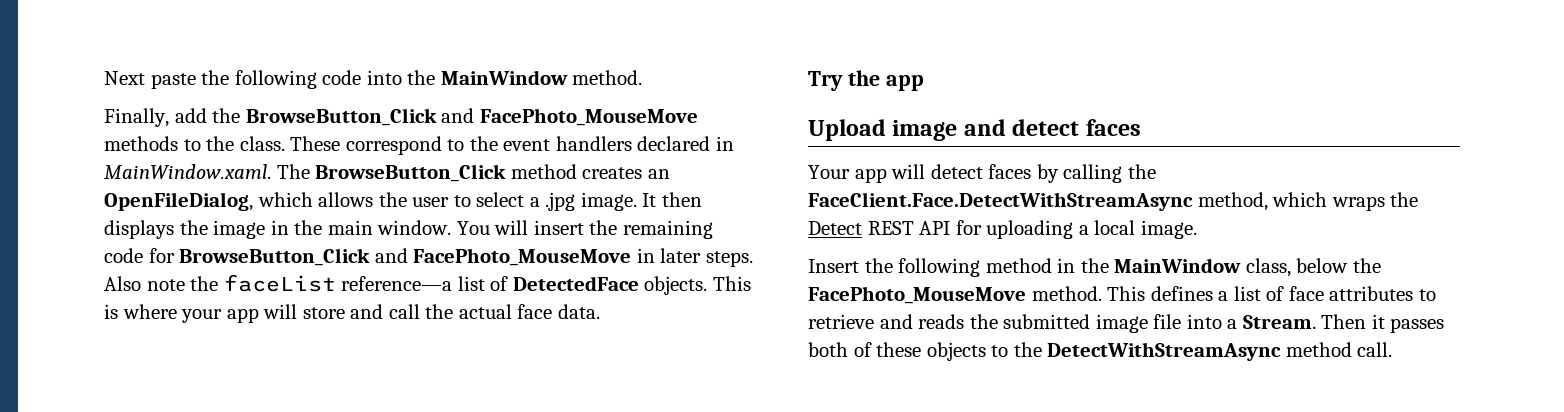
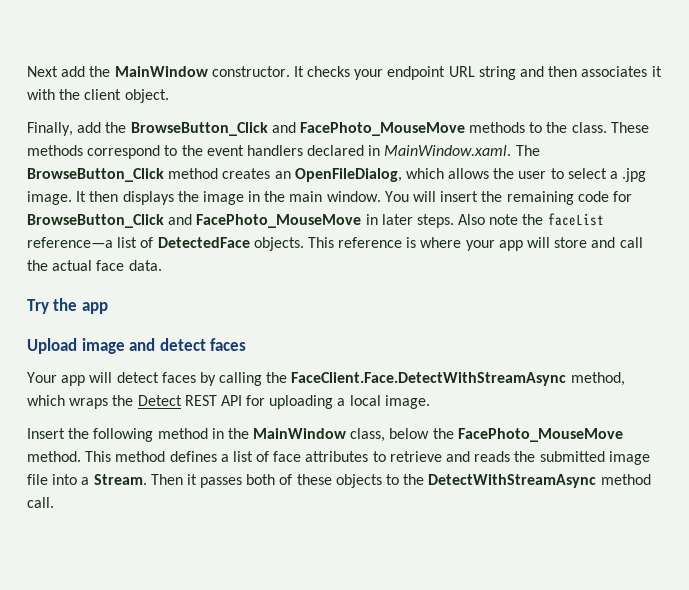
[150,70,643,89] paste the following code into the MainWindow method. -> [61,66,662,80] [27,89,169,103] add the MainWindow constructor. It checks your endpoint URL string and then associates it with the client object.
(341, 143) none -> [27,145,83,156] methods
(751, 283) none -> [338,237,403,248] reference
(1146, 293) none -> [115,451,166,462] method

